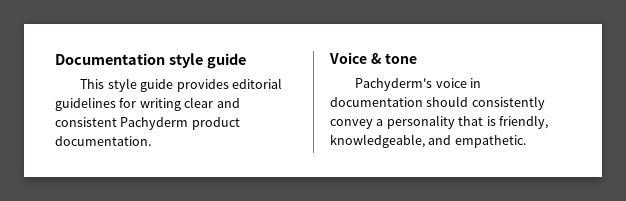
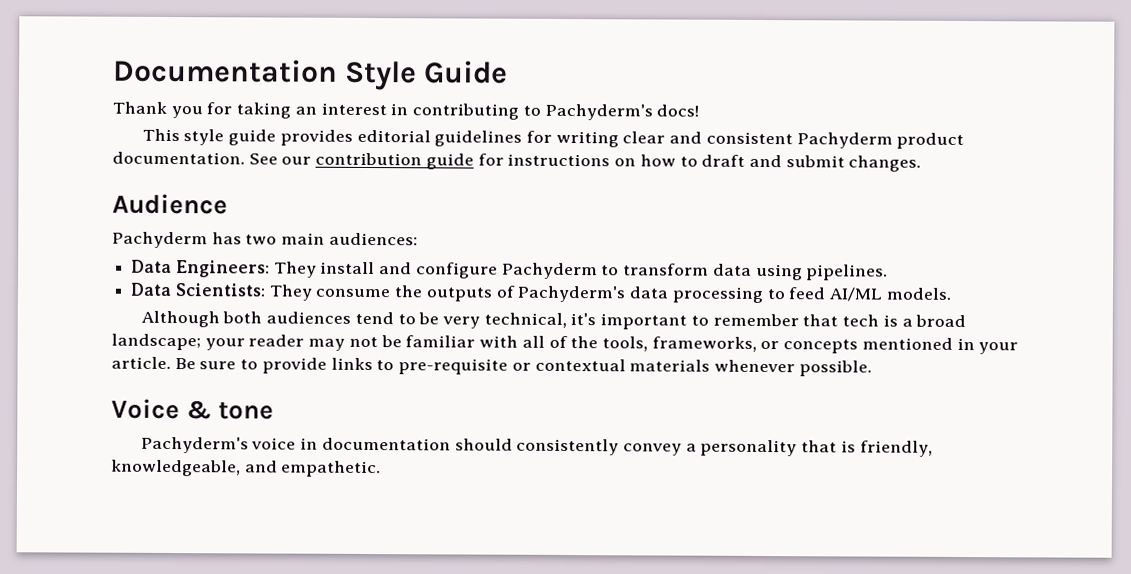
[168,53,246,69] style guide -> [344,60,509,91] [112,101,700,121] Style Guide // Thank you for taking an interest in contributing to Pachyderm's docs!
(151, 141) none -> [248,152,922,172] [112,193,228,215] [112,231,418,249] [131,259,889,281] [130,282,952,303] [140,310,967,330] [111,333,1019,355] [111,356,872,377] See our contribution guide for instructions on how to draft and submit changes. // Audience // Pachyderm has two main audiences: // Data Engineers: They install and configure Pachyderm to transform data using pipelines. // Data Scientists: They consume the outputs of Pachyderm's data processing to feed AI/ML models. // Although both audiences tend to be very technical, it's important to remember that tech is a broad landscape; your reader may not be familiar with all of the tools, frameworks, or concepts mentioned in your article. Be sure to provide links to pre-requisite or contextual materials whenever possible.

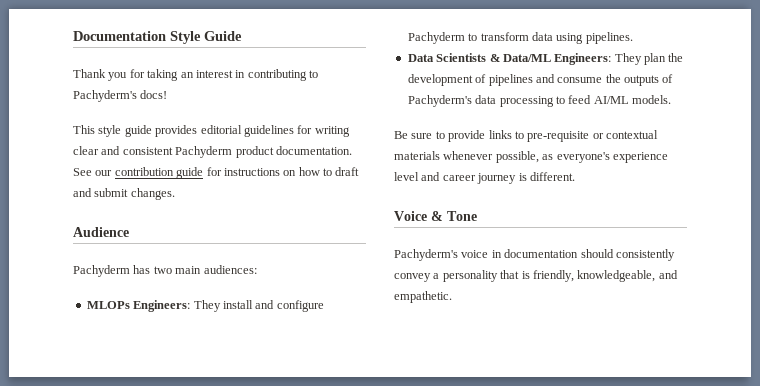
[131,259,173,274] Data -> [86,301,130,309] MLOPs
[174,283,313,301] Scientists: They -> [436,53,684,65] [407,74,555,86] Scientists & Data/ML Engineers: They plan the development of pipelines and
[140,310,967,330] [111,333,1019,355] [111,356,171,370] Although both audiences tend to be very technical, it's important to remember that tech is a broad landscape; your reader may not be familiar with all of the tools, frameworks, or concepts mentioned in your article. -> (671, 99) none
[798,360,872,377] possible. -> [495,151,668,163] [394,172,575,184] possible, as everyone's experience level and career journey is different.
[218,402,275,420] tone -> [447,211,477,221] Tone

